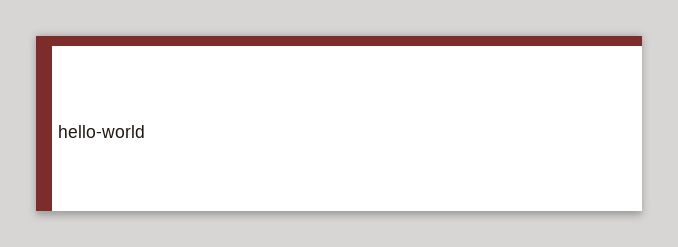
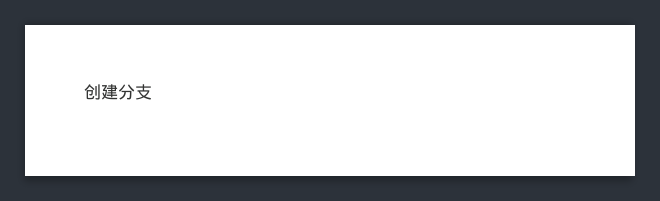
[58,125,145,138] hello-world -> [84,84,152,100] 创建分支

